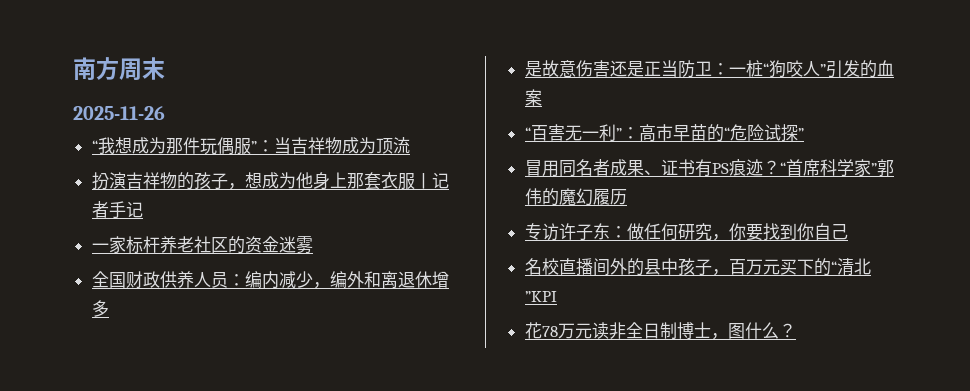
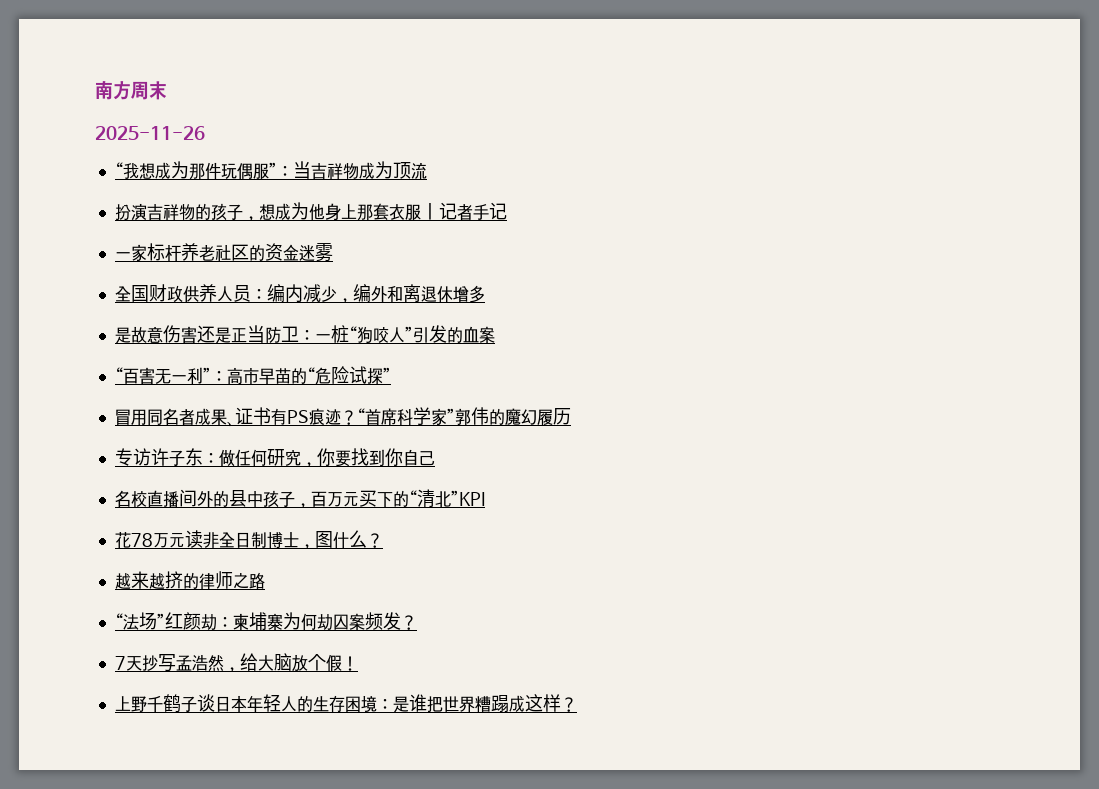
(796, 330) none -> [114,571,265,590] [114,612,417,631] [114,653,358,672] [114,694,577,713] // 越来越挤的律师之路 // “法场”红颜劫：柬埔寨为何劫囚案频发？ // 7天抄写孟浩然，给大脑放个假！ // 上野千鹤子谈日本年轻人的生存困境：是谁把世界糟蹋成这样？

